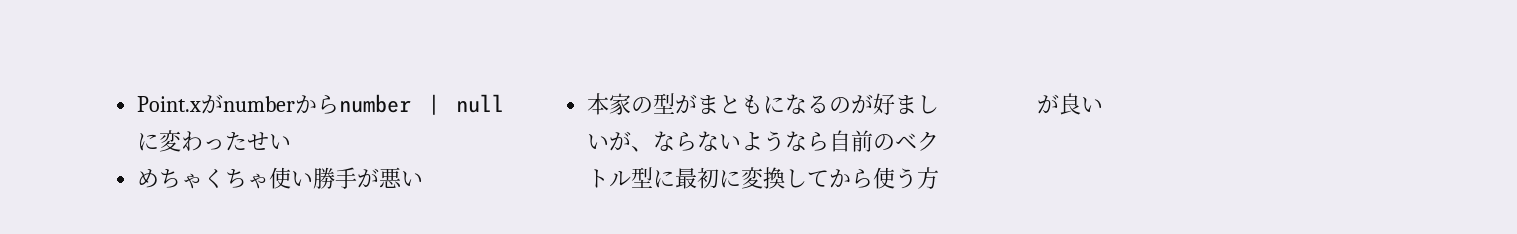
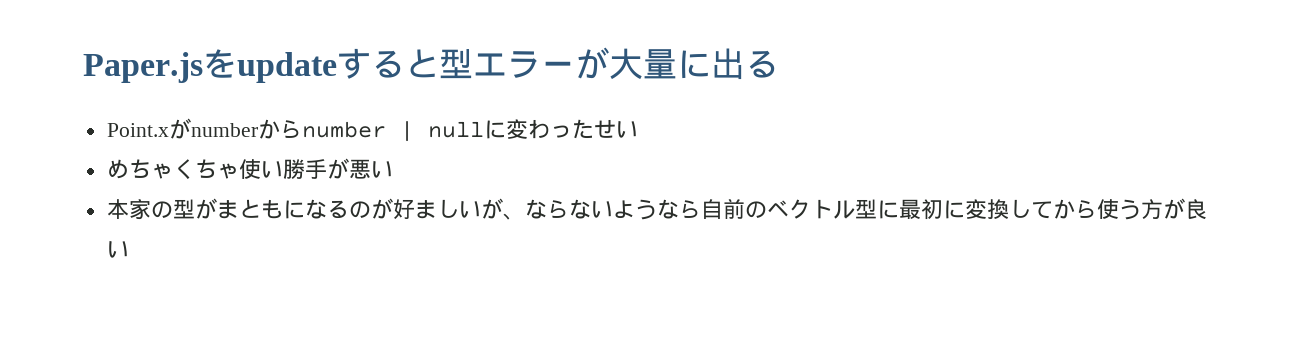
(137, 104) none -> [83,47,779,83] Paper.jsをupdateすると型エラーが大量に出る //

